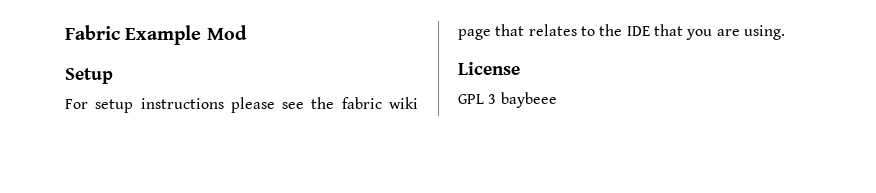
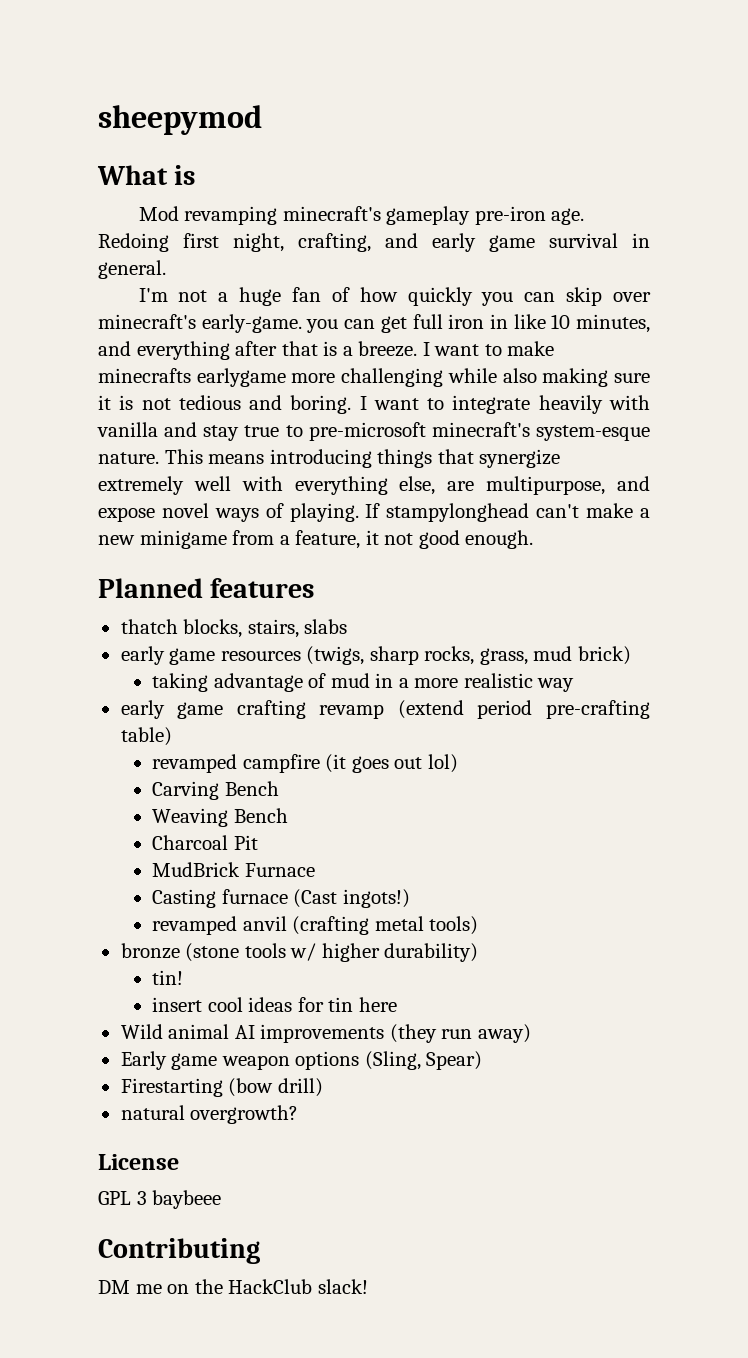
[65,25,247,45] [65,68,113,84] [65,97,418,113] [458,24,785,40] [458,62,520,75] [458,92,557,108] Fabric Example Mod // Setup // For setup instructions please see the fabric wiki page that relates to the IDE that you are using. // License // GPL 3 baybeee -> [98,105,262,135] [97,165,196,185] [138,206,585,225] [98,233,650,252] [98,260,166,279] [138,287,651,306] [98,314,650,333] [98,341,555,360] [98,368,650,387] [98,395,650,414] [97,422,650,441] [98,449,561,468] [98,476,650,495] [98,503,651,522] [98,530,534,549] [98,578,315,598] [120,619,348,638] [120,646,631,665] [152,673,575,692] [120,700,650,719] [120,727,172,746] [152,754,458,773] [152,781,279,800] [152,808,288,827] [152,835,258,850] [152,862,315,877] [152,889,410,908] [152,916,479,935] [120,943,479,962] [152,970,184,985] [152,997,397,1012] [120,1024,531,1043] [120,1051,483,1070] [120,1078,323,1097] [120,1105,299,1124] [98,1154,179,1170] [98,1190,222,1209] [98,1238,260,1264] [98,1279,368,1294] sheepymod // What is // Mod revamping minecraft's gameplay pre-iron age. Redoing first night, crafting, and early game survival in general. // I'm not a huge fan of how quickly you can skip over minecraft's early-game. you can get full iron in like 10 minutes, and everything after that is a breeze. I want to make minecrafts earlygame more challenging while also making sure it is not tedious and boring. I want to integrate heavily with vanilla and stay true to pre-microsoft minecraft's system-esque nature. This means introducing things that synergize extremely well with everything else, are multipurpose, and expose novel ways of playing. If stampylonghead can't make a new minigame from a feature, it not good enough. // Planned features // thatch blocks, stairs, slabs // early game resources (twigs, sharp rocks, grass, mud brick) // taking advantage of mud in a more realistic way // early game crafting revamp (extend period pre-crafting table) // revamped campfire (it goes out lol) // Carving Bench // Weaving Bench // Charcoal Pit // MudBrick Furnace // Casting furnace (Cast ingots!) // revamped anvil (crafting metal tools) // bronze (stone tools w/ higher durability) // tin! // insert cool ideas for tin here // Wild animal AI improvements (they run away) // Early game weapon options (Sling, Spear) // Firestarting (bow drill) // natural overgrowth? // License // GPL 3 baybeee // Contributing // DM me on the HackClub slack!

